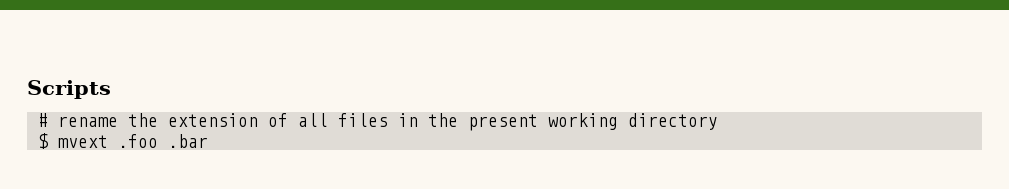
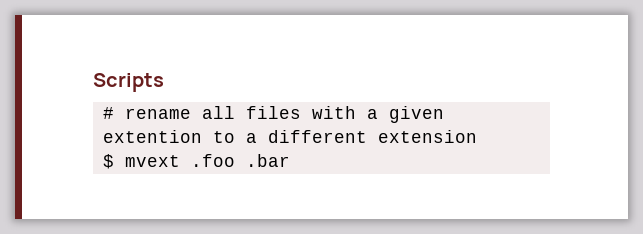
[127,113,718,131] the extension of all files in the present working directory -> [201,106,444,123] [102,130,477,143] all files with a given extention to a different extension

